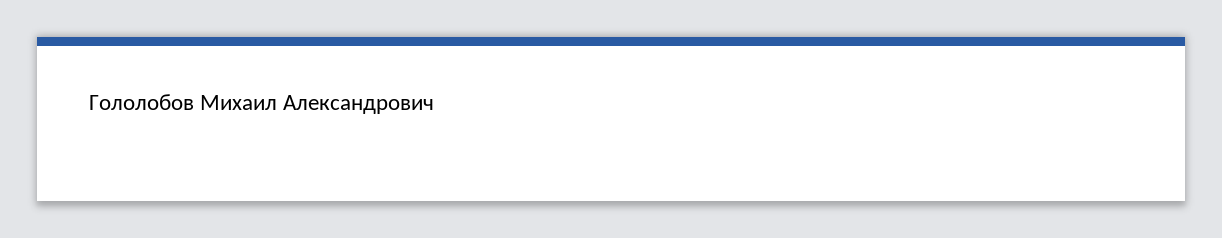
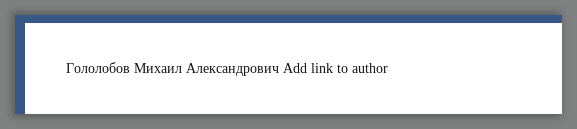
(435, 104) none -> [283,63,388,73] Add link to author

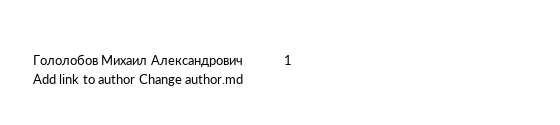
(388, 68) none -> [138,74,243,86] [284,55,292,65] Change author.md 1

